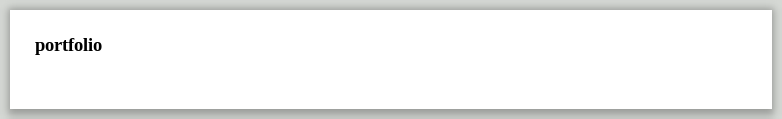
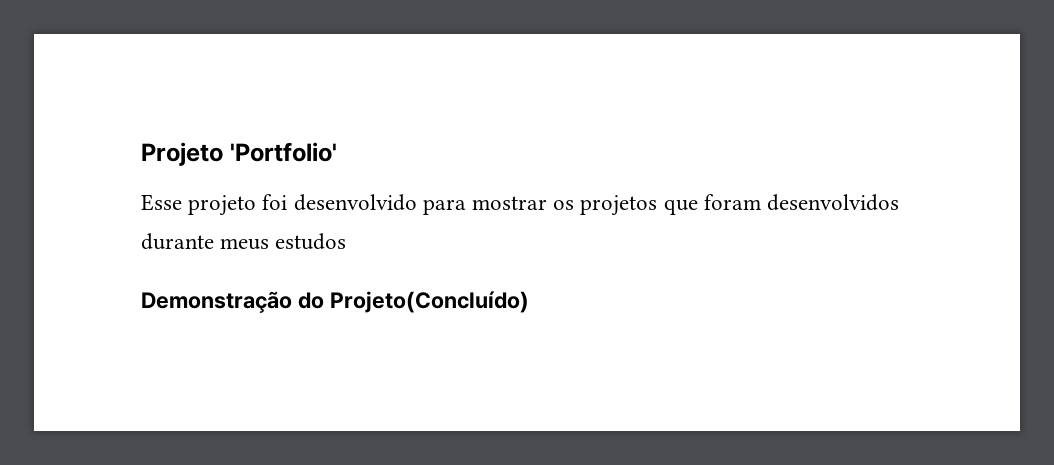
[35,38,102,55] portfolio -> [141,142,337,166] [141,194,900,216] [141,233,347,250] [141,291,529,313] Projeto 'Portfolio' // Esse projeto foi desenvolvido para mostrar os projetos que foram desenvolvidos durante meus estudos // Demonstração do Projeto(Concluído)

